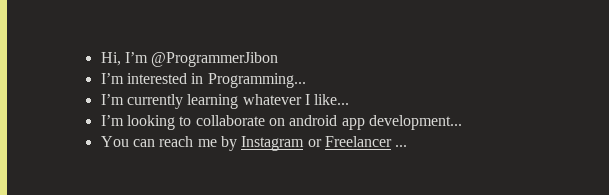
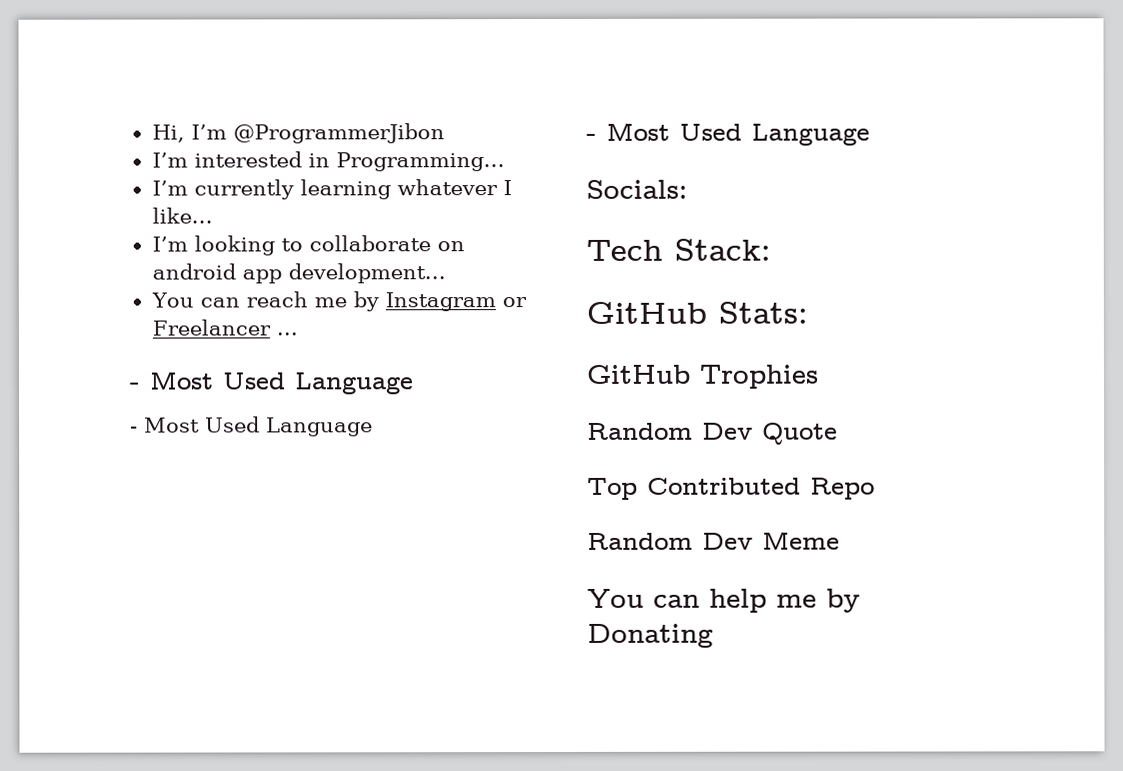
(408, 146) none -> [129,371,414,395] [130,416,373,437] [586,122,870,146] [586,179,688,199] [586,238,771,261] [586,301,808,324] [586,364,819,389] [587,422,838,445] [587,477,875,500] [587,531,840,550] [587,588,861,613] [587,623,714,648] // - Most Used Language // - Most Used Language // - Most Used Language // Socials: // Tech Stack: // GitHub Stats: // GitHub Trophies // Random Dev Quote // Top Contributed Repo // Random Dev Meme // You can help me by Donating

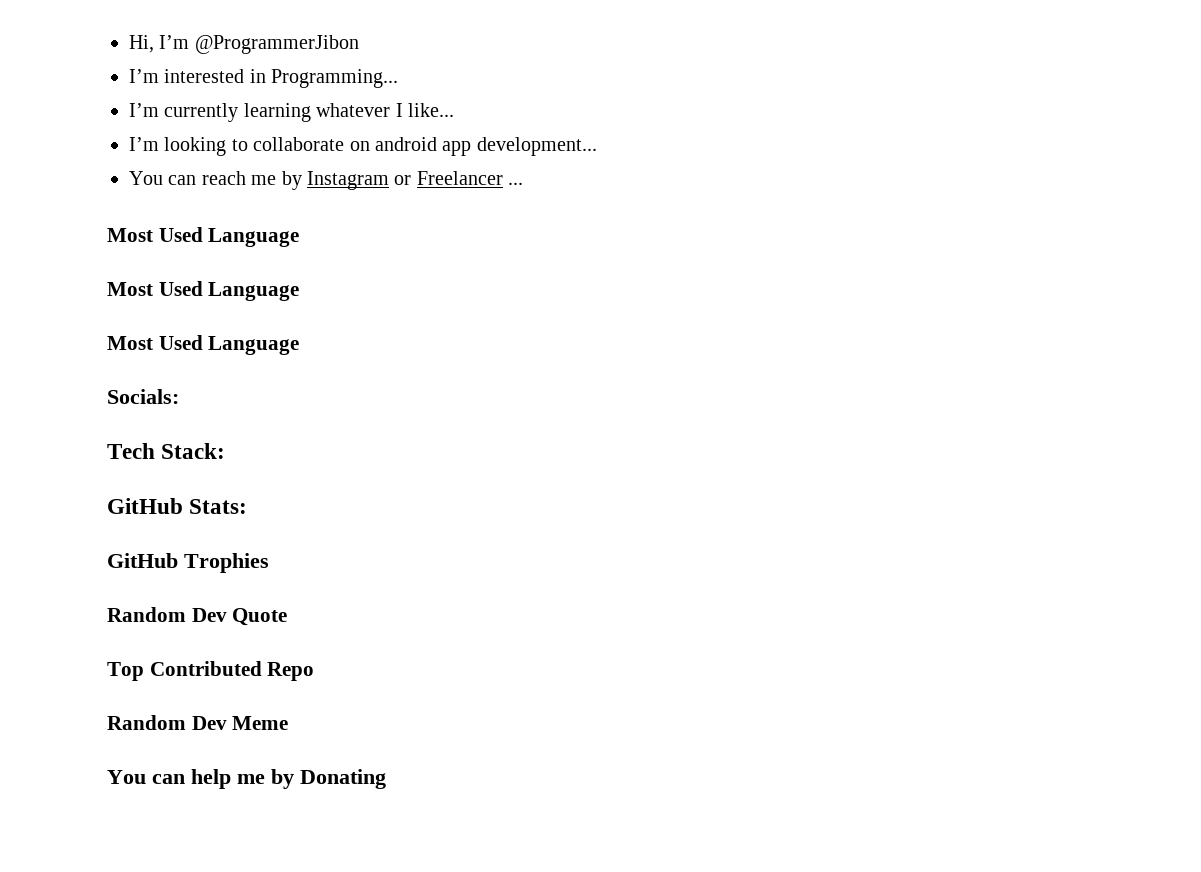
[129,371,414,395] [130,416,373,437] [586,133,597,141] - Most Used Language // - Most Used Language // - -> [107,227,300,247] [107,281,300,301] Most Used Language // Most Used Language //

